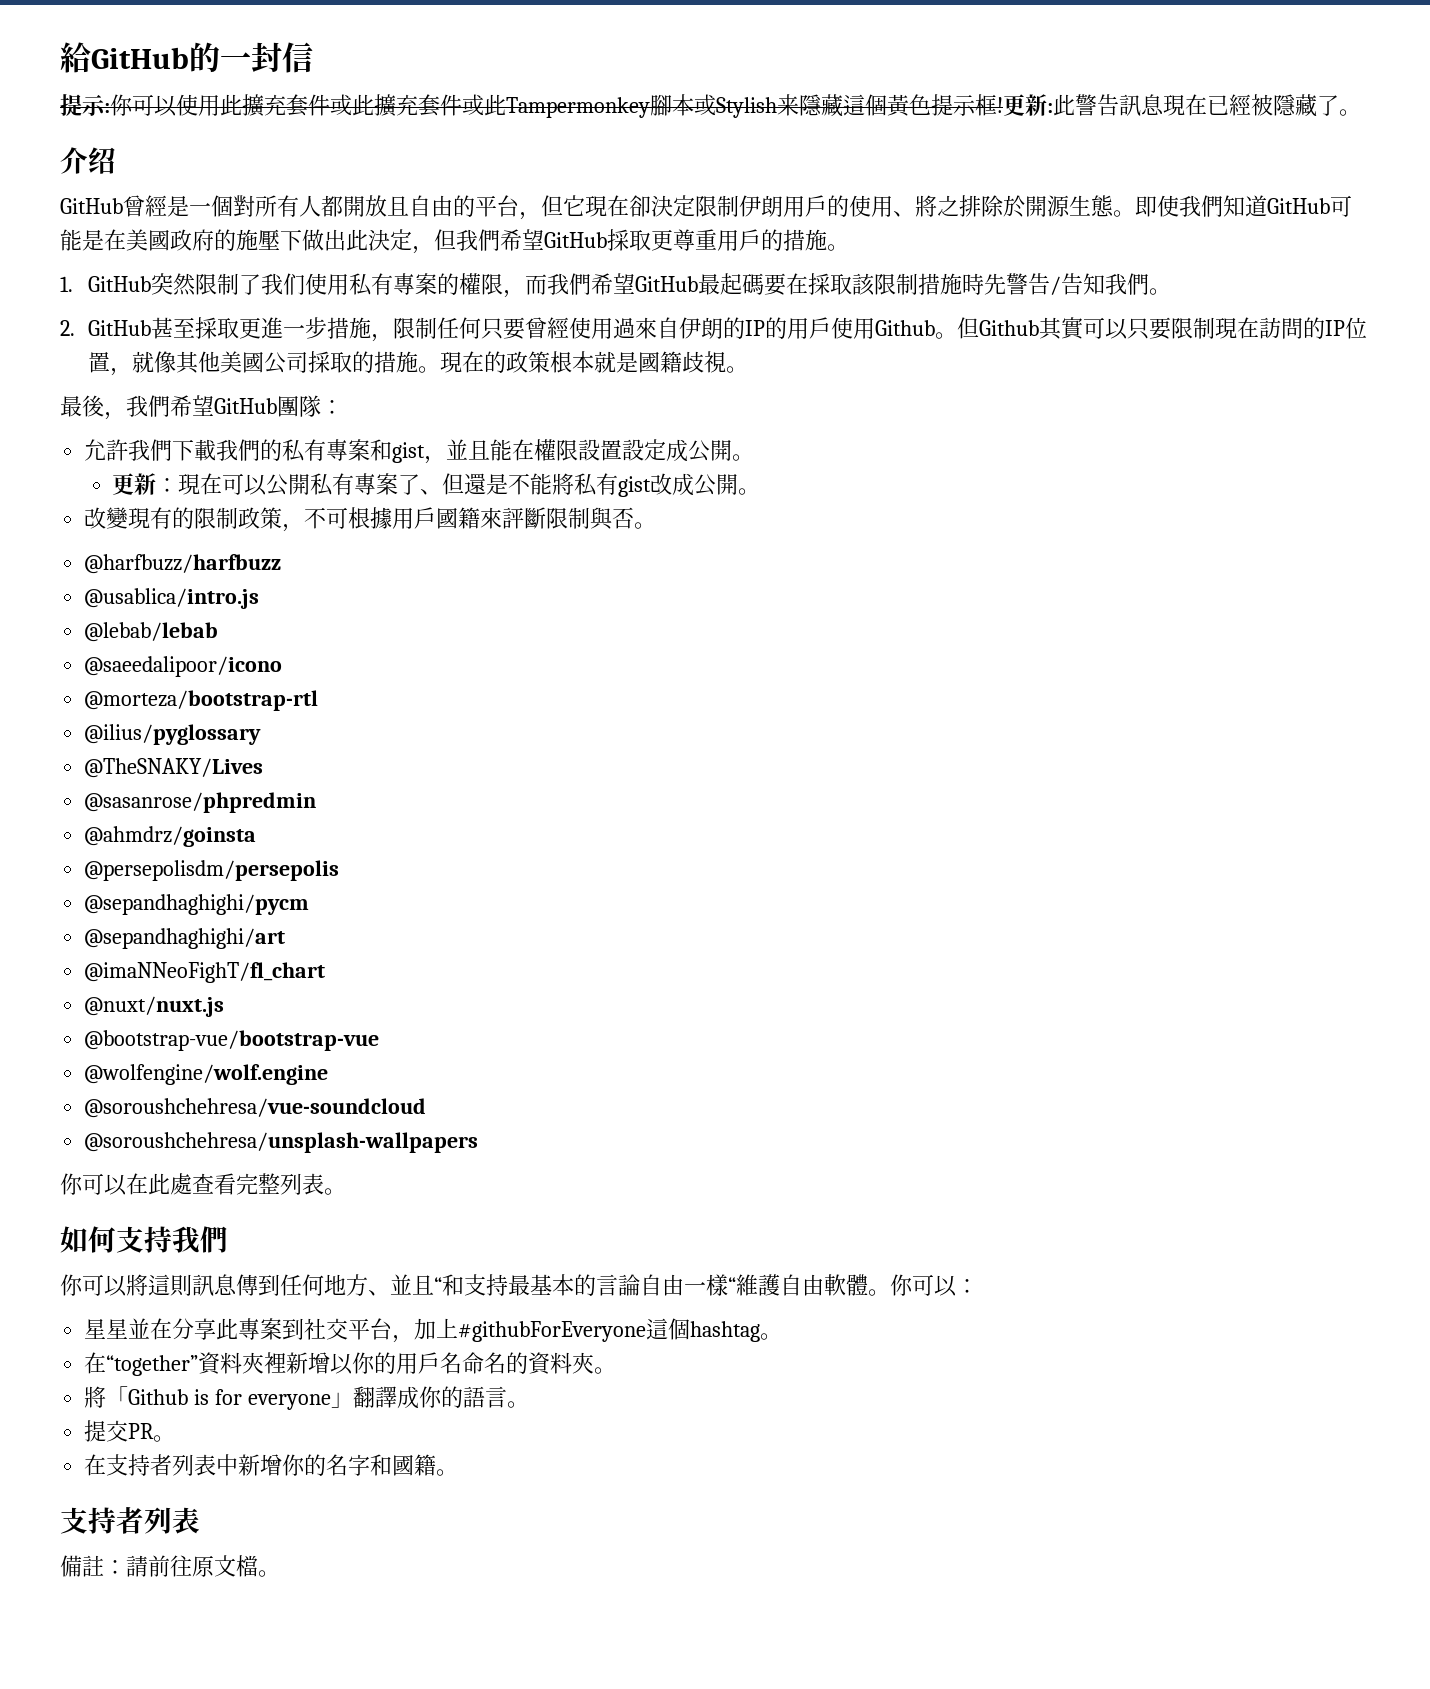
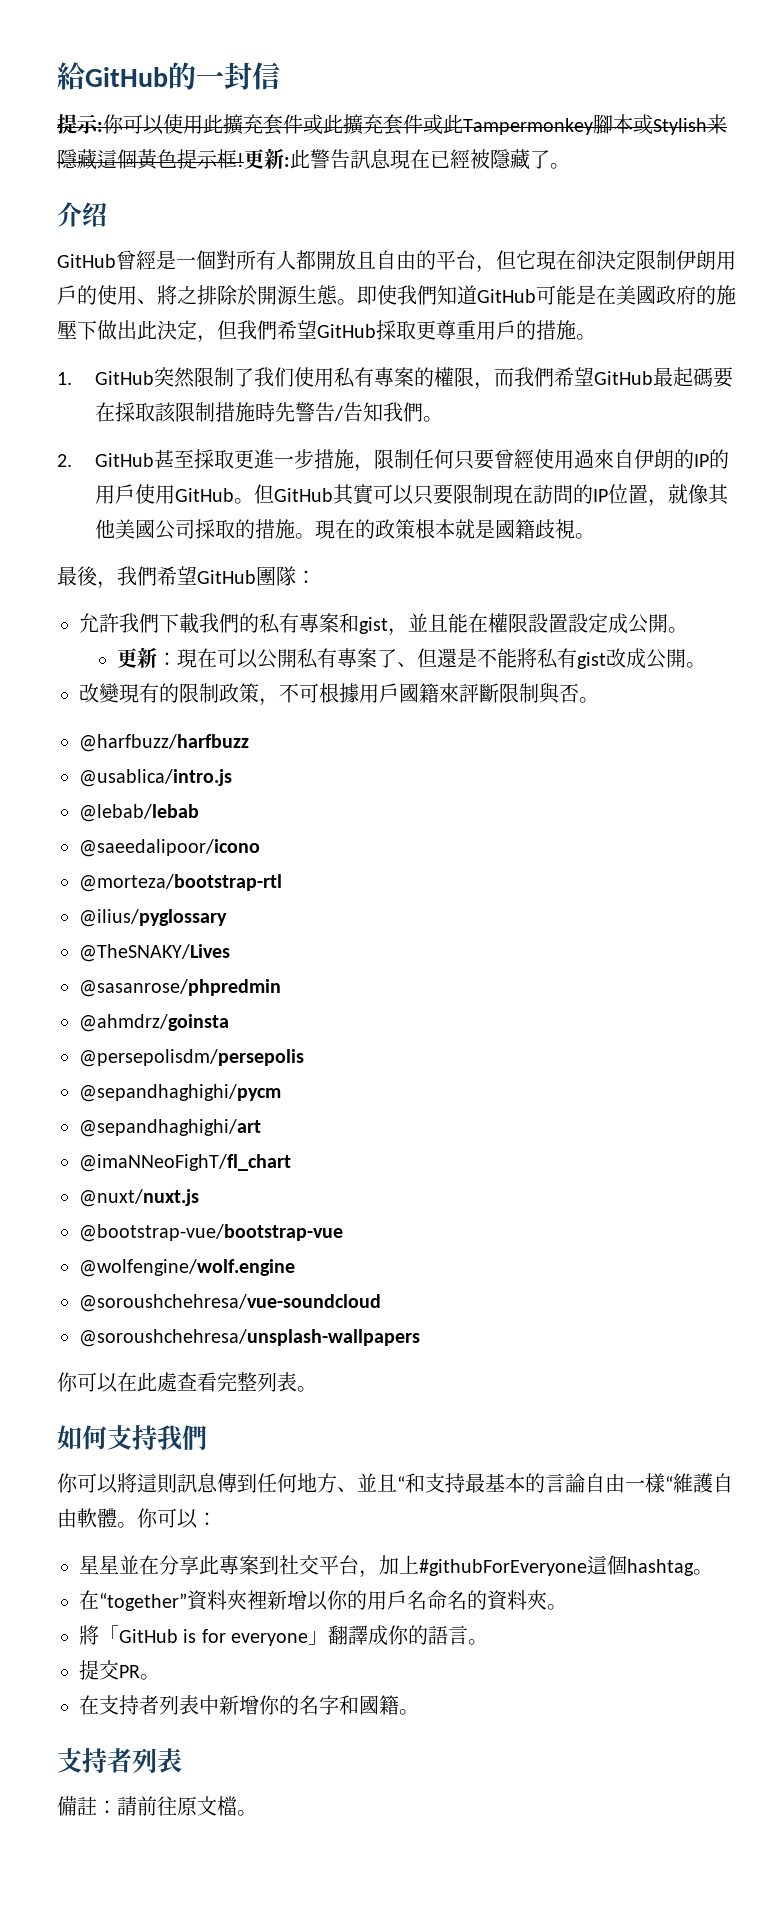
[875,317,1040,339] Github。但Github -> [175,484,334,504] GitHub。但GitHub
[128,1389,189,1405] Github -> [119,1629,178,1643] GitHub

